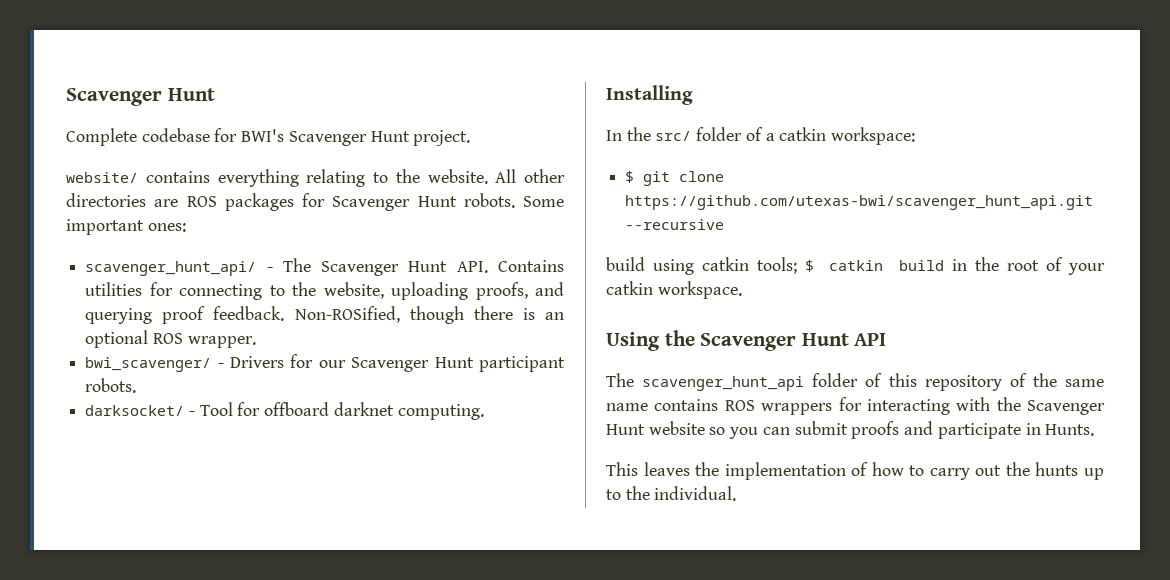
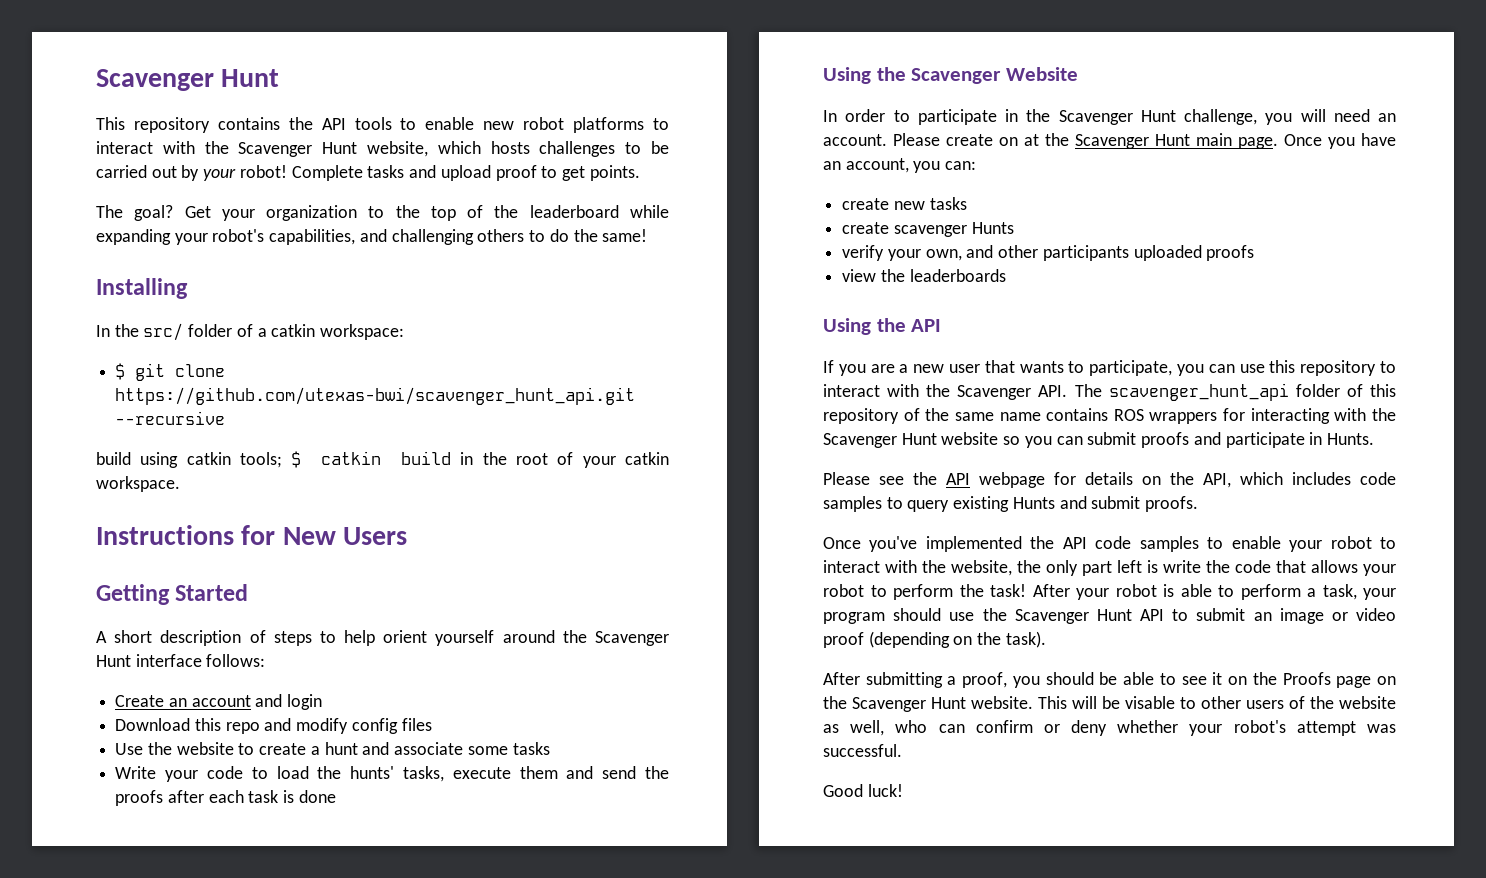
[66,128,471,146] [66,169,565,187] [66,193,564,211] [66,219,186,235] [85,258,564,276] [85,282,564,300] [85,306,564,324] [85,330,256,348] [85,354,565,372] [85,378,137,393] [85,402,484,420] Complete codebase for BWI's Scavenger Hunt project. // website/ contains everything relating to the website. All other directories are ROS packages for Scavenger Hunt robots. Some important ones: // scavenger_hunt_api/ - The Scavenger Hunt API. Contains utilities for connecting to the website, uploading proofs, and querying proof feedback. Non-ROSified, though there is an optional ROS wrapper. // bwi_scavenger/ - Drivers for our Scavenger Hunt participant robots. // darksocket/ - Tool for offboard darknet computing. -> [96,117,669,133] [96,141,669,157] [96,165,640,181] [96,205,669,221] [96,229,648,245] This repository contains the API tools to enable new robot platforms to interact with the Scavenger Hunt website, which hosts challenges to be carried out by your robot! Complete tasks and upload proof to get points. // The goal? Get your organization to the top of the leaderboard while expanding your robot's capabilities, and challenging others to do the same!
[606,330,887,351] Using the Scavenger Hunt API // -> [96,525,408,545] [96,584,249,605] [96,630,669,646] [96,654,266,667] [115,694,323,710] [115,718,432,734] [115,742,550,755] [115,766,669,782] [115,790,336,806] [823,67,1078,84] [823,109,1396,125] [823,133,1396,149] [823,158,977,173] [842,197,967,210] [842,222,1014,237] [842,245,1255,261] [842,269,1006,282] [823,318,942,335] [823,360,1396,376] [823,384,1068,400] Instructions for New Users // Getting Started // A short description of steps to help orient yourself around the Scavenger Hunt interface follows: // Create an account and login // Download this repo and modify config files // Use the website to create a hunt and associate some tasks // Write your code to load the hunts' tasks, execute them and send the proofs after each task is done // Using the Scavenger Website // In order to participate in the Scavenger Hunt challenge, you will need an account. Please create on at the Scavenger Hunt main page. Once you have an account, you can: // create new tasks // create scavenger Hunts // verify your own, and other participants uploaded proofs // view the leaderboards // Using the API // If you are a new user that wants to participate, you can use this repository to interact with the Scavenger API.
[606,462,1104,480] [606,486,737,501] This leaves the implementation of how to carry out the hunts up to the individual. -> [823,472,1396,488] [823,496,1199,512] [823,536,1396,552] [823,560,1396,576] [823,584,1396,600] [823,608,1396,624] [823,631,1046,648] [823,672,1396,688] [823,696,1396,712] [823,720,1396,736] [823,744,902,757] [823,784,903,797] Please see the API webpage for details on the API, which includes code samples to query existing Hunts and submit proofs. // Once you've implemented the API code samples to enable your robot to interact with the website, the only part left is write the code that allows your robot to perform the task! After your robot is able to perform a task, your program should use the Scavenger Hunt API to submit an image or video proof (depending on the task). // After submitting a proof, you should be able to see it on the Proofs page on the Scavenger Hunt website. This will be visable to other users of the website as well, who can confirm or deny whether your robot's attempt was successful. // Good luck!

